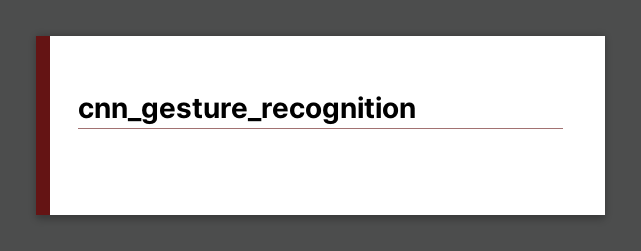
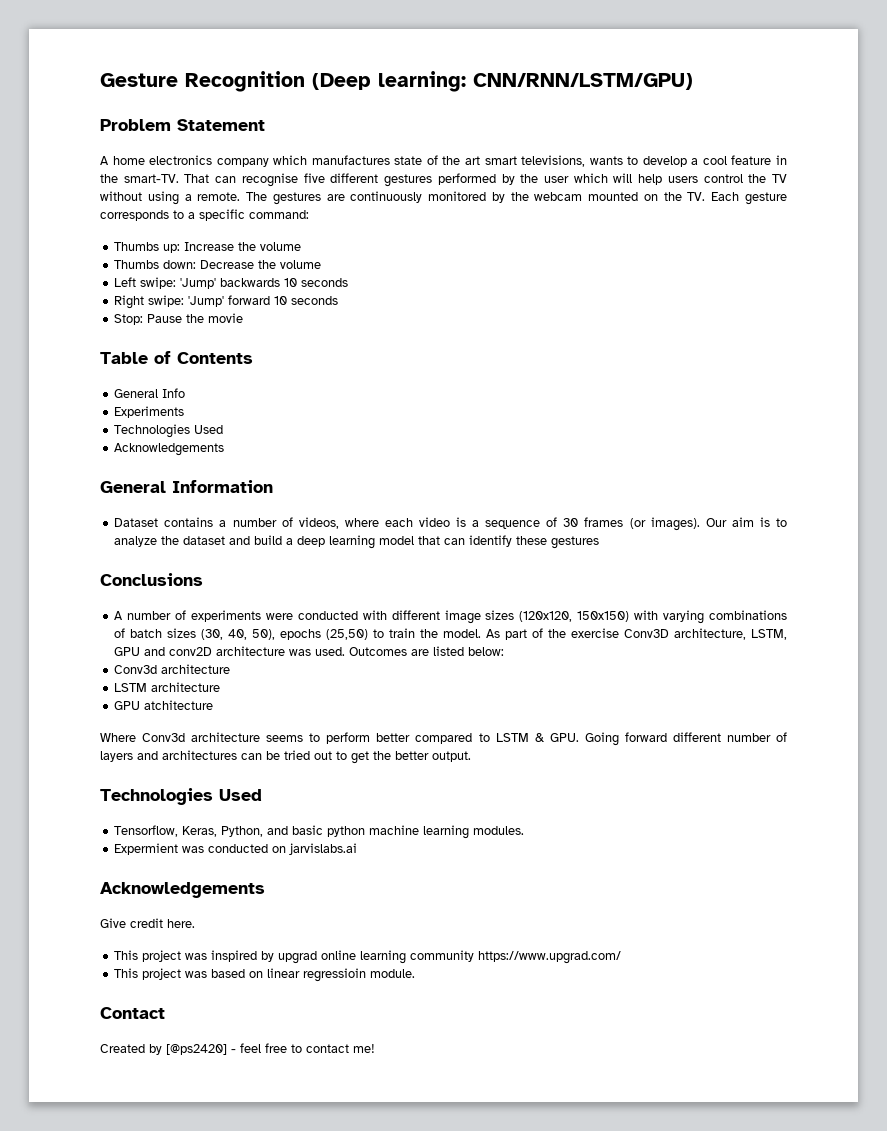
[78,96,416,125] cnn_gesture_recognition -> [100,71,693,92] [100,119,265,131] [100,155,787,167] [100,173,787,187] [100,191,787,205] [100,209,309,221] [114,242,302,253] [114,260,322,269] [114,277,349,289] [114,295,339,309] [114,313,244,325] [100,351,253,364] [114,388,186,398] [114,406,185,418] [114,424,224,438] [114,443,225,456] [100,480,273,493] [114,517,788,531] [114,535,600,549] [100,573,203,586] [114,610,787,624] [114,628,787,640] [114,646,505,656] [114,664,231,674] [114,682,221,692] [114,700,214,710] [100,732,787,746] [100,750,471,764] [100,788,262,805] [114,825,525,839] [114,843,358,855] [100,882,265,898] [100,918,195,928] [114,950,622,964] [114,968,416,982] [100,1007,165,1019] [100,1043,375,1055] Gesture Recognition (Deep learning: CNN/RNN/LSTM/GPU) // Problem Statement // A home electronics company which manufactures state of the art smart televisions, wants to develop a cool feature in the smart-TV. That can recognise five different gestures performed by the user which will help users control the TV without using a remote. The gestures are continuously monitored by the webcam mounted on the TV. Each gesture corresponds to a specific command: // Thumbs up: Increase the volume // Thumbs down: Decrease the volume // Left swipe: 'Jump' backwards 10 seconds // Right swipe: 'Jump' forward 10 seconds // Stop: Pause the movie // Table of Contents // General Info // Experiments // Technologies Used // Acknowledgements // General Information // Dataset contains a number of videos, where each video is a sequence of 30 frames (or images). Our aim is to analyze the dataset and build a deep learning model that can identify these gestures // Conclusions // A number of experiments were conducted with different image sizes (120x120, 150x150) with varying combinations of batch sizes (30, 40, 50), epochs (25,50) to train the model. As part of the exercise Conv3D architecture, LSTM, GPU and conv2D architecture was used. Outcomes are listed below: // Conv3d architecture // LSTM architecture // GPU atchitecture // Where Conv3d architecture seems to perform better compared to LSTM & GPU. Going forward different number of layers and architectures can be tried out to get the better output. // Technologies Used // Tensorflow, Keras, Python, and basic python machine learning modules. // Expermient was conducted on jarvislabs.ai // Acknowledgements // Give credit here. // This project was inspired by upgrad online learning community https://www.upgrad.com/ // This project was based on linear regressioin module. // Contact // Created by [@ps2420] - feel free to contact me!

